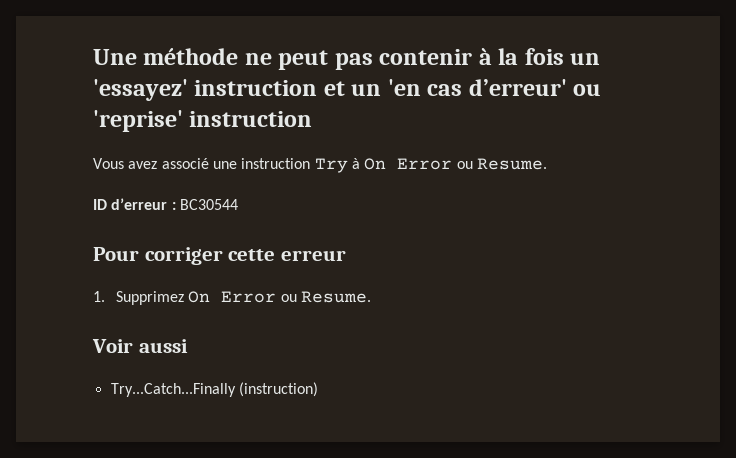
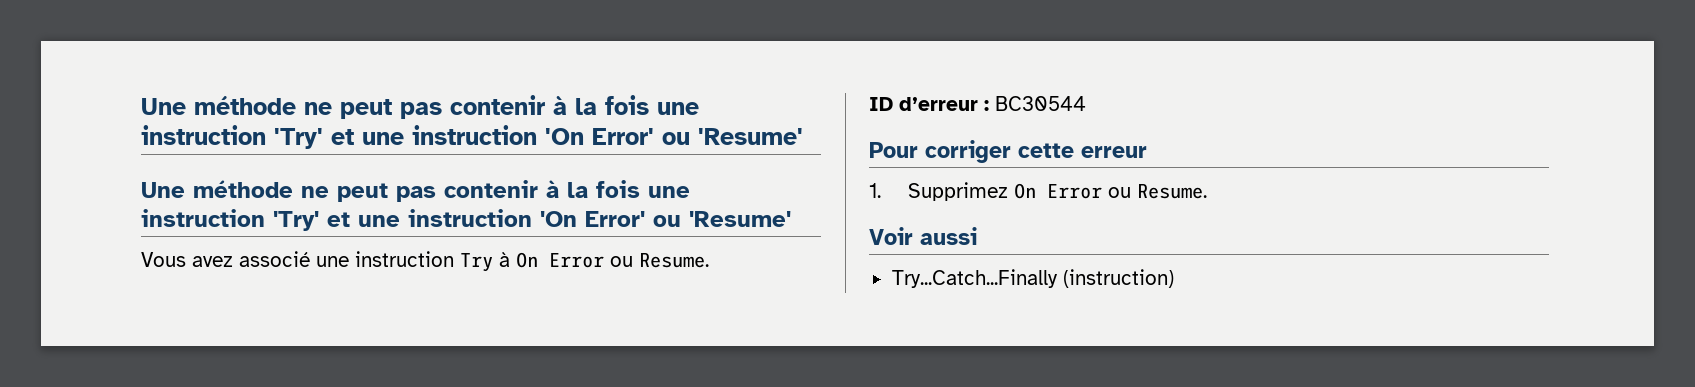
[93,48,601,70] [93,79,602,101] [93,110,313,132] Une méthode ne peut pas contenir à la fois un 'essayez' instruction et un 'en cas d’erreur' ou 'reprise' instruction -> [141,95,699,119] [141,125,803,149] [141,180,690,202] [141,209,791,231] Une méthode ne peut pas contenir à la fois une instruction 'Try' et une instruction 'On Error' ou 'Resume' // Une méthode ne peut pas contenir à la fois une instruction 'Try' et une instruction 'On Error' ou 'Resume'

